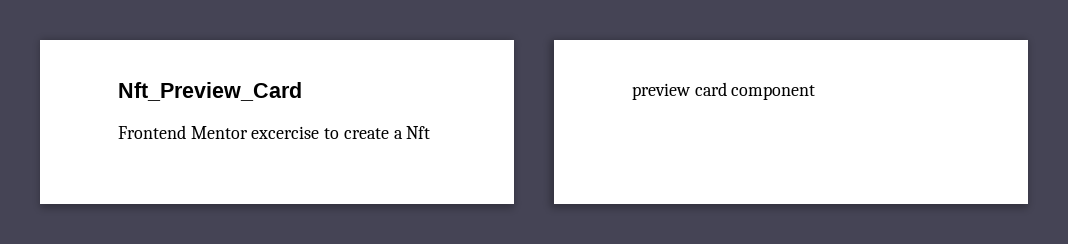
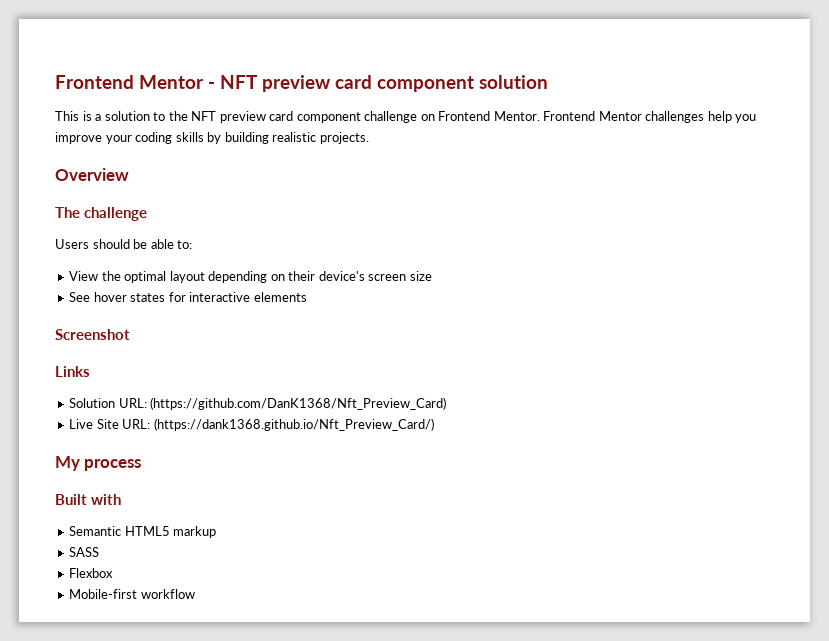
[118,82,302,101] [118,125,431,139] [632,82,816,100] Nft_Preview_Card // Frontend Mentor excercise to create a Nft preview card component -> [55,75,548,92] [55,111,757,123] [55,132,369,144] [55,168,129,181] [55,207,147,221] [55,239,193,249] [69,271,432,283] [69,292,307,302] [55,329,130,340] [55,366,90,377] [69,397,447,410] [69,418,434,431] [55,456,142,471] [55,494,121,505] [69,526,217,538] [69,547,100,557] [69,568,114,578] [69,589,195,599] Frontend Mentor - NFT preview card component solution // This is a solution to the NFT preview card component challenge on Frontend Mentor. Frontend Mentor challenges help you improve your coding skills by building realistic projects. // Overview // The challenge // Users should be able to: // View the optimal layout depending on their device's screen size // See hover states for interactive elements // Screenshot // Links // Solution URL: (https://github.com/DanK1368/Nft_Preview_Card) // Live Site URL: (https://dank1368.github.io/Nft_Preview_Card/) // My process // Built with // Semantic HTML5 markup // SASS // Flexbox // Mobile-first workflow

